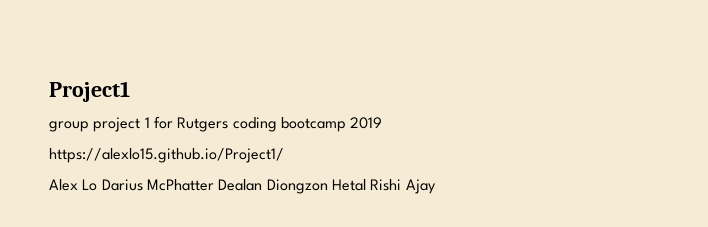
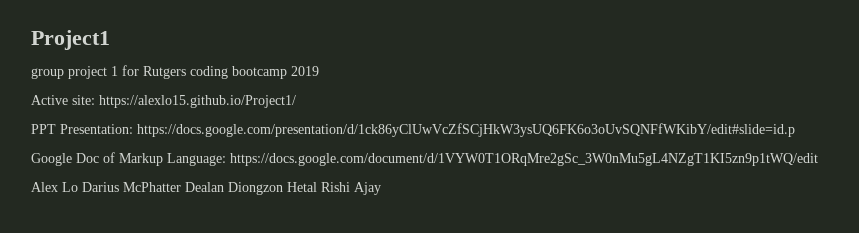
(383, 123) none -> [31,95,95,105] Active site:
(284, 155) none -> [31,123,795,137] [31,152,818,166] // PPT Presentation: https://docs.google.com/presentation/d/1ck86yClUwVcZfSCjHkW3ysUQ6FK6o3oUvSQNFfWKibY/edit#slide=id.p // Google Doc of Markup Language: https://docs.google.com/document/d/1VYW0T1ORqMre2gSc_3W0nMu5gL4NZgT1KI5zn9p1tWQ/edit

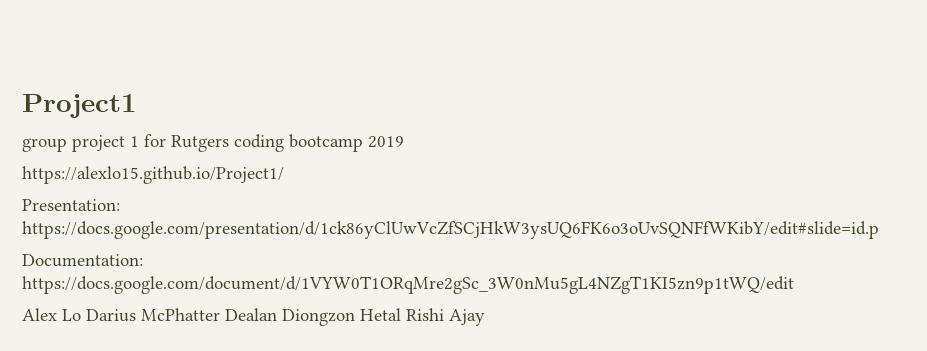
[31,95,95,105] Active site: -> (404, 142) none
[31,124,56,134] PPT -> (284, 175) none
[31,152,226,166] Google Doc of Markup Language: -> [22,254,143,267] Documentation:

